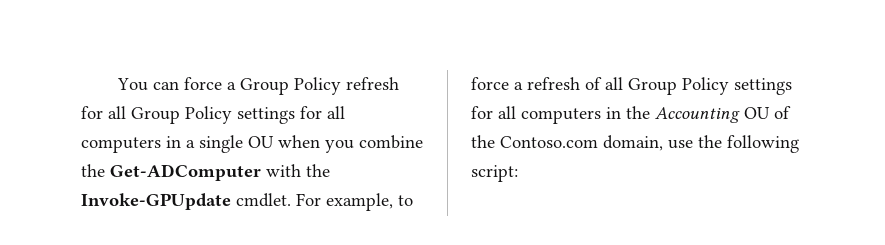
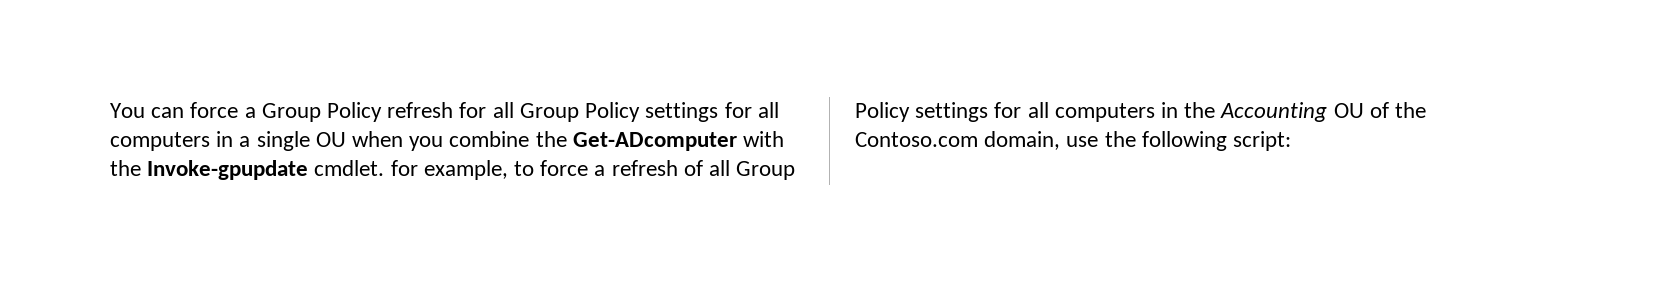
[110,164,261,181] Get-ADComputer -> [572,132,737,151] Get-ADcomputer
[81,193,321,210] Invoke-GPUpdate cmdlet. For -> [147,160,418,180] Invoke-gpupdate cmdlet. for

